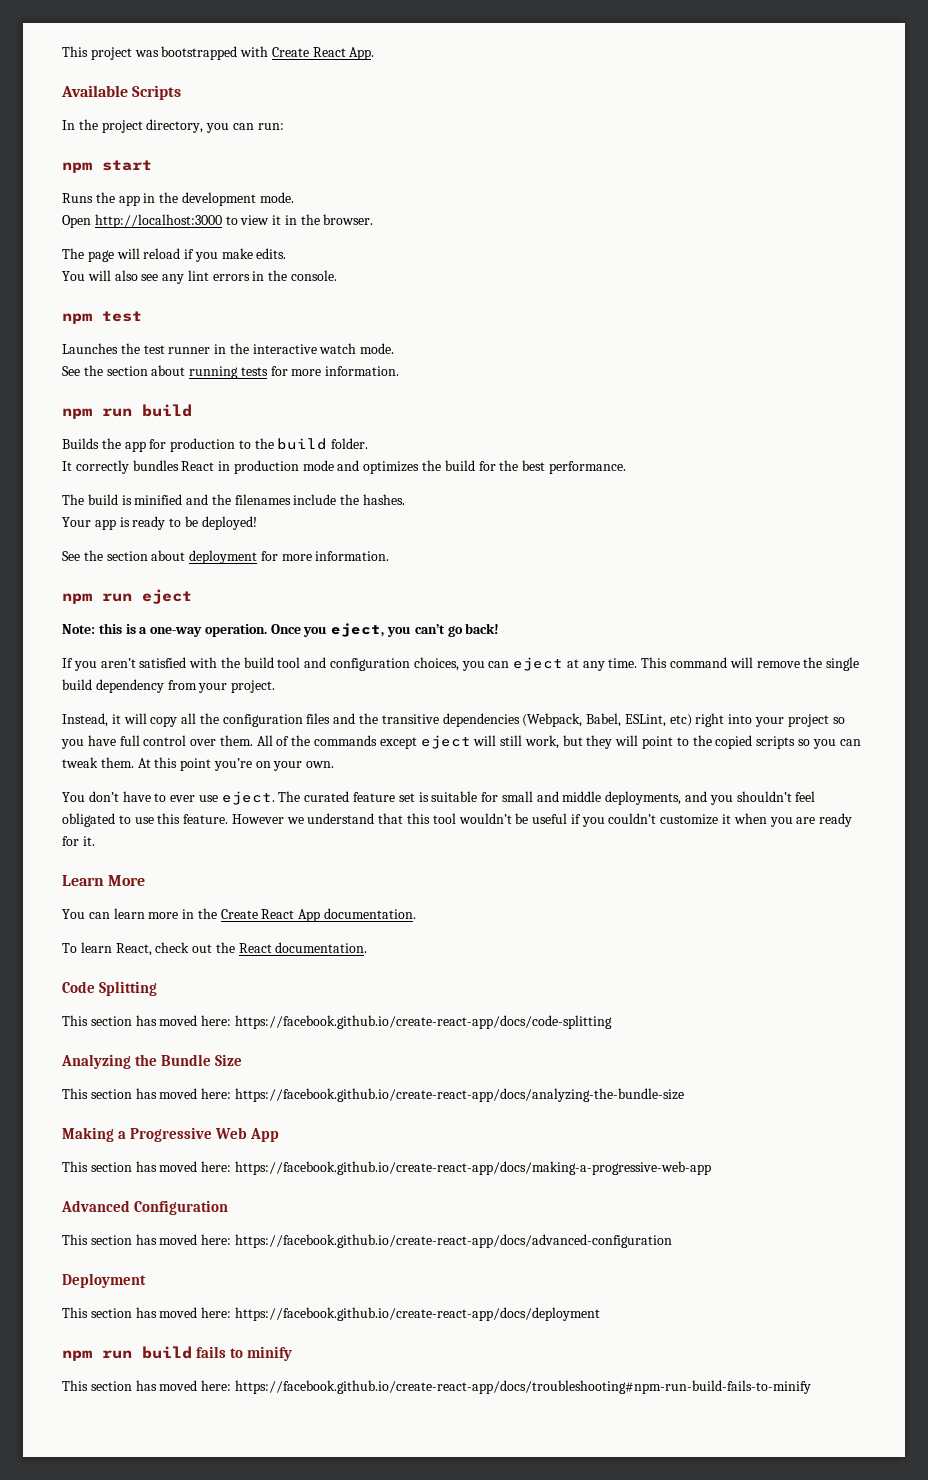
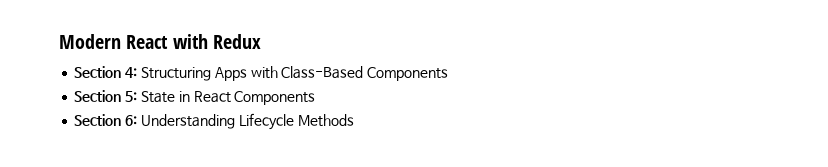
[62,46,375,60] [61,85,182,100] [62,119,284,133] [62,160,152,173] [62,192,294,206] [62,214,374,228] [62,248,287,262] [62,270,338,284] [62,311,142,324] [62,343,395,354] [62,365,400,379] [62,404,192,419] [62,438,369,452] [62,460,626,474] [62,494,406,505] [62,516,257,530] [62,550,390,564] [62,589,192,604] [62,623,500,637] [62,657,860,671] [62,679,276,693] [62,713,845,727] [61,735,861,749] [62,757,335,771] [62,791,816,805] [62,813,853,827] [62,836,95,846] [62,875,146,886] [62,908,417,922] [62,942,368,956] [62,981,157,996] [62,1015,612,1029] [61,1054,242,1069] [62,1088,684,1102] [62,1127,279,1142] [62,1161,711,1175] [61,1200,228,1215] [62,1234,672,1248] [62,1273,146,1288] [62,1307,600,1321] [62,1346,292,1361] [62,1380,811,1394] This project was bootstrapped with Create React App. // Available Scripts // In the project directory, you can run: // npm start // Runs the app in the development mode. // Open http://localhost:3000 to view it in the browser. // The page will reload if you make edits. // You will also see any lint errors in the console. // npm test // Launches the test runner in the interactive watch mode. // See the section about running tests for more information. // npm run build // Builds the app for production to the build folder. // It correctly bundles React in production mode and optimizes the build for the best performance. // The build is minified and the filenames include the hashes. // Your app is ready to be deployed! // See the section about deployment for more information. // npm run eject // Note: this is a one-way operation. Once you eject, you can’t go back! // If you aren’t satisfied with the build tool and configuration choices, you can eject at any time. This command will remove the single build dependency from your project. // Instead, it will copy all the configuration files and the transitive dependencies (Webpack, Babel, ESLint, etc) right into your project so you have full control over them. All of the commands except eject will still work, but they will point to the copied scripts so you can tweak them. At this point you’re on your own. // You don’t have to ever use eject. The curated feature set is suitable for small and middle deployments, and you shouldn’t feel obligated to use this feature. However we understand that this tool wouldn’t be useful if you couldn’t customize it when you are ready for it. // Learn More // You can learn more in the Create React App documentation. // To learn React, check out the React documentation. // Code Splitting // This section has moved here: https://facebook.github.io/create-react-app/docs/code-splitting // Analyzing the Bundle Size // This section has moved here: https://facebook.github.io/create-react-app/docs/analyzing-the-bundle-size // Making a Progressive Web App // This section has moved here: https://facebook.github.io/create-react-app/docs/making-a-progressive-web-app // Advanced Configuration // This section has moved here: https://facebook.github.io/create-react-app/docs/advanced-configuration // Deployment // This section has moved here: https://facebook.github.io/create-react-app/docs/deployment // npm run build fails to minify // This section has moved here: https://facebook.github.io/create-react-app/docs/troubleshooting#npm-run-build-fails-to-minify -> [59,34,262,49] [74,66,449,81] [74,90,316,105] [74,113,354,130] Modern React with Redux // Section 4: Structuring Apps with Class-Based Components // Section 5: State in React Components // Section 6: Understanding Lifecycle Methods

